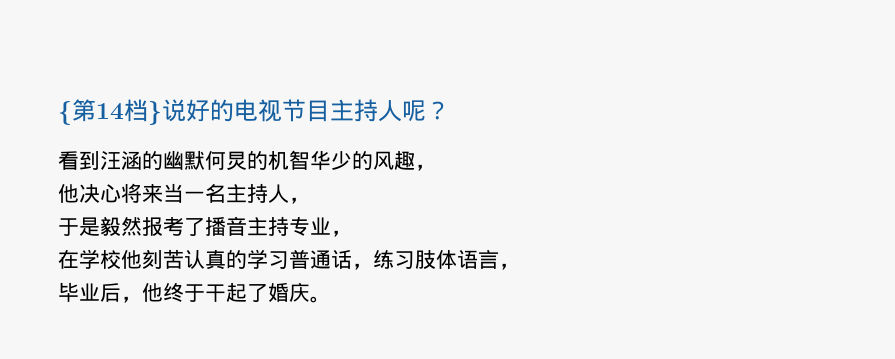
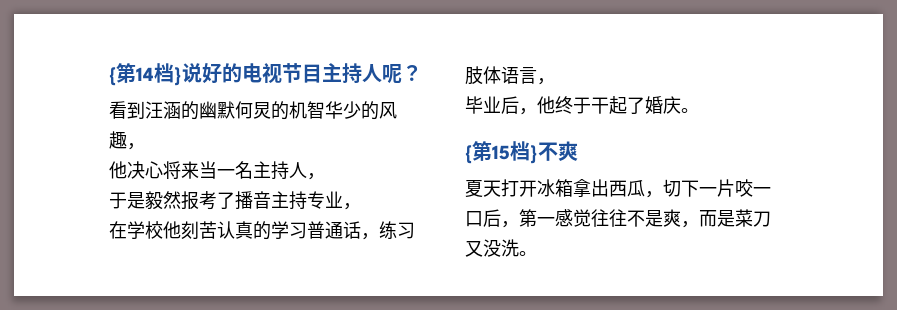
(331, 299) none -> [465,141,578,164] [465,179,771,198] [465,209,771,228] [465,239,537,257] // {第15档}不爽 // 夏天打开冰箱拿出西瓜，切下一片咬一口后，第一感觉往往不是爽，而是菜刀又没洗。

